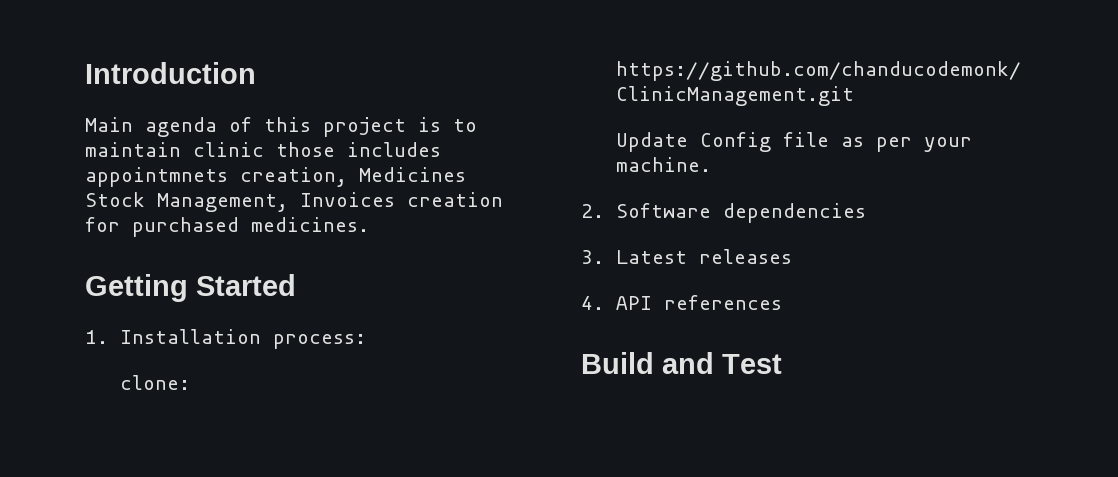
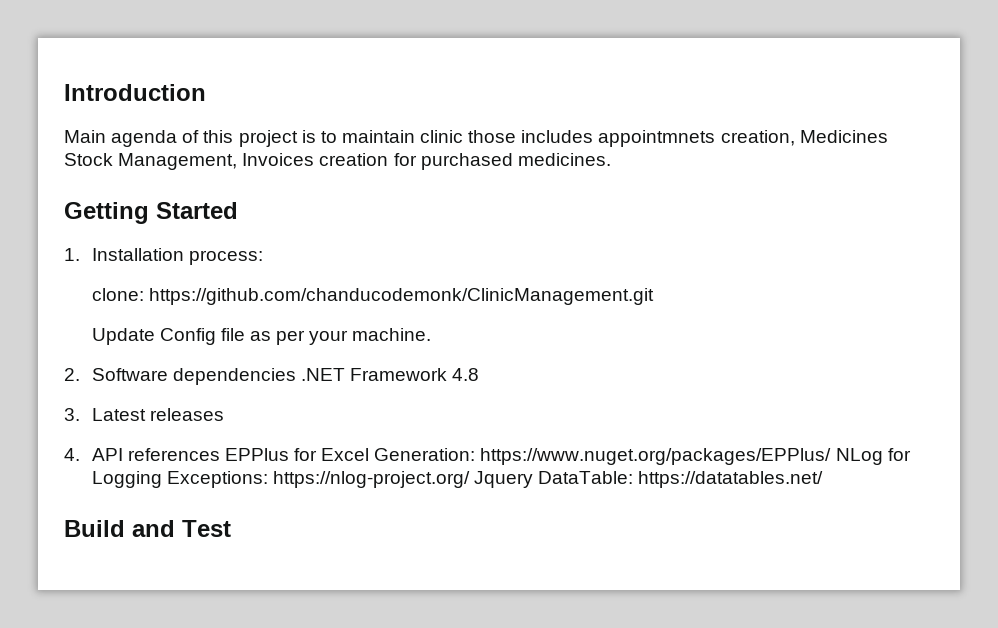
(866, 213) none -> [300,368,480,381] .NET Framework 4.8
(782, 302) none -> [224,448,911,465] [91,471,824,488] EPPlus for Excel Generation: https://www.nuget.org/packages/EPPlus/ NLog for Logging Exceptions: https://nlog-project.org/ Jquery DataTable: https://datatables.net/

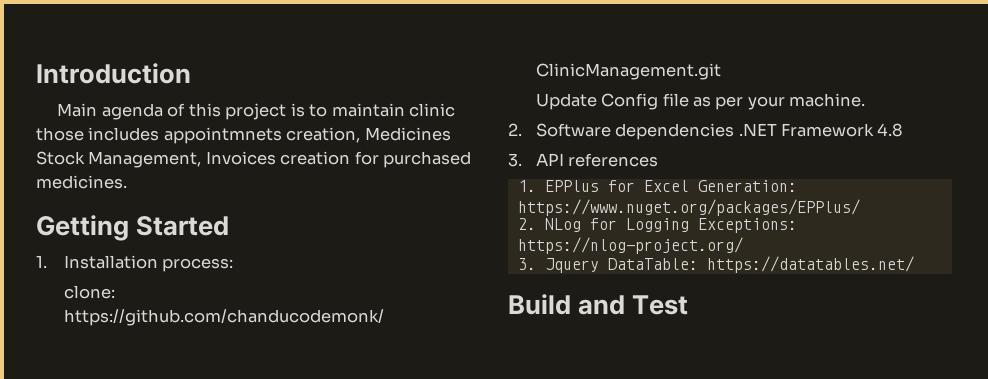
[91,408,224,421] [64,448,80,461] Latest releases // 4. -> (522, 160) none
(220, 454) none -> [517,180,536,192] // 1.
(832, 456) none -> [517,218,536,230] // 2.
(470, 479) none -> [517,258,536,270] // 3.

